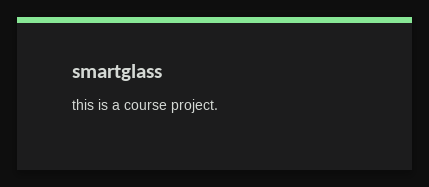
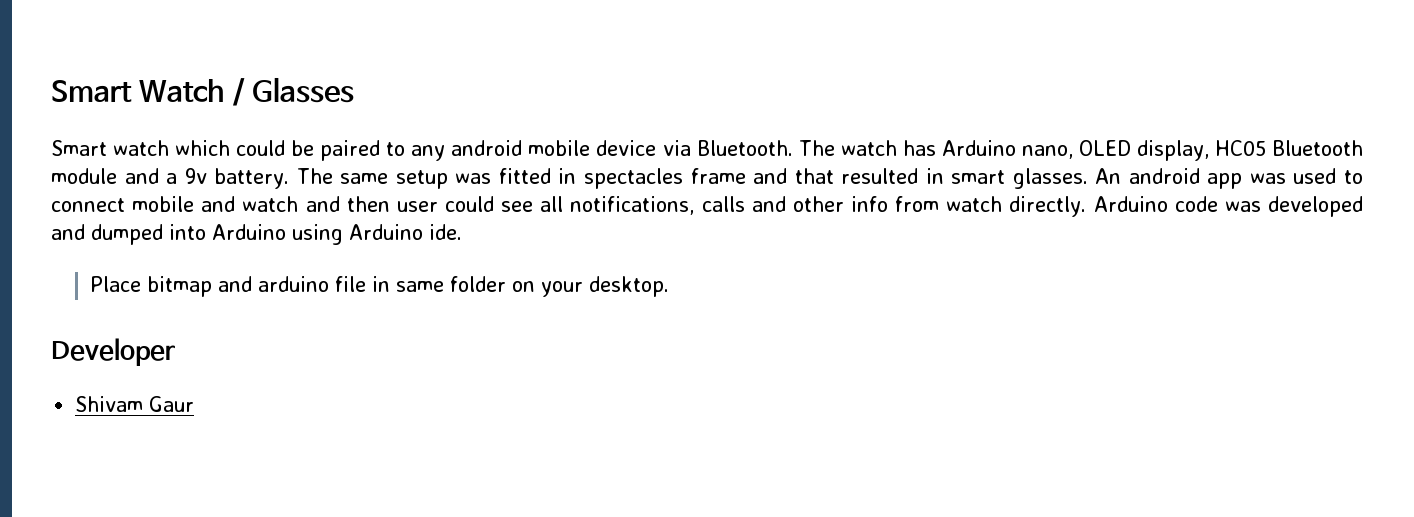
[72,64,162,81] [72,99,218,113] smartglass // this is a course project. -> [51,77,355,106] [51,140,1363,161] [51,168,1363,189] [51,196,1363,217] [51,224,462,245] [90,276,670,297] [51,338,175,366] [75,396,195,412] Smart Watch / Glasses // Smart watch which could be paired to any android mobile device via Bluetooth. The watch has Arduino nano, OLED display, HC05 Bluetooth module and a 9v battery. The same setup was fitted in spectacles frame and that resulted in smart glasses. An android app was used to connect mobile and watch and then user could see all notifications, calls and other info from watch directly. Arduino code was developed and dumped into Arduino using Arduino ide. // Place bitmap and arduino file in same folder on your desktop. // Developer // Shivam Gaur

